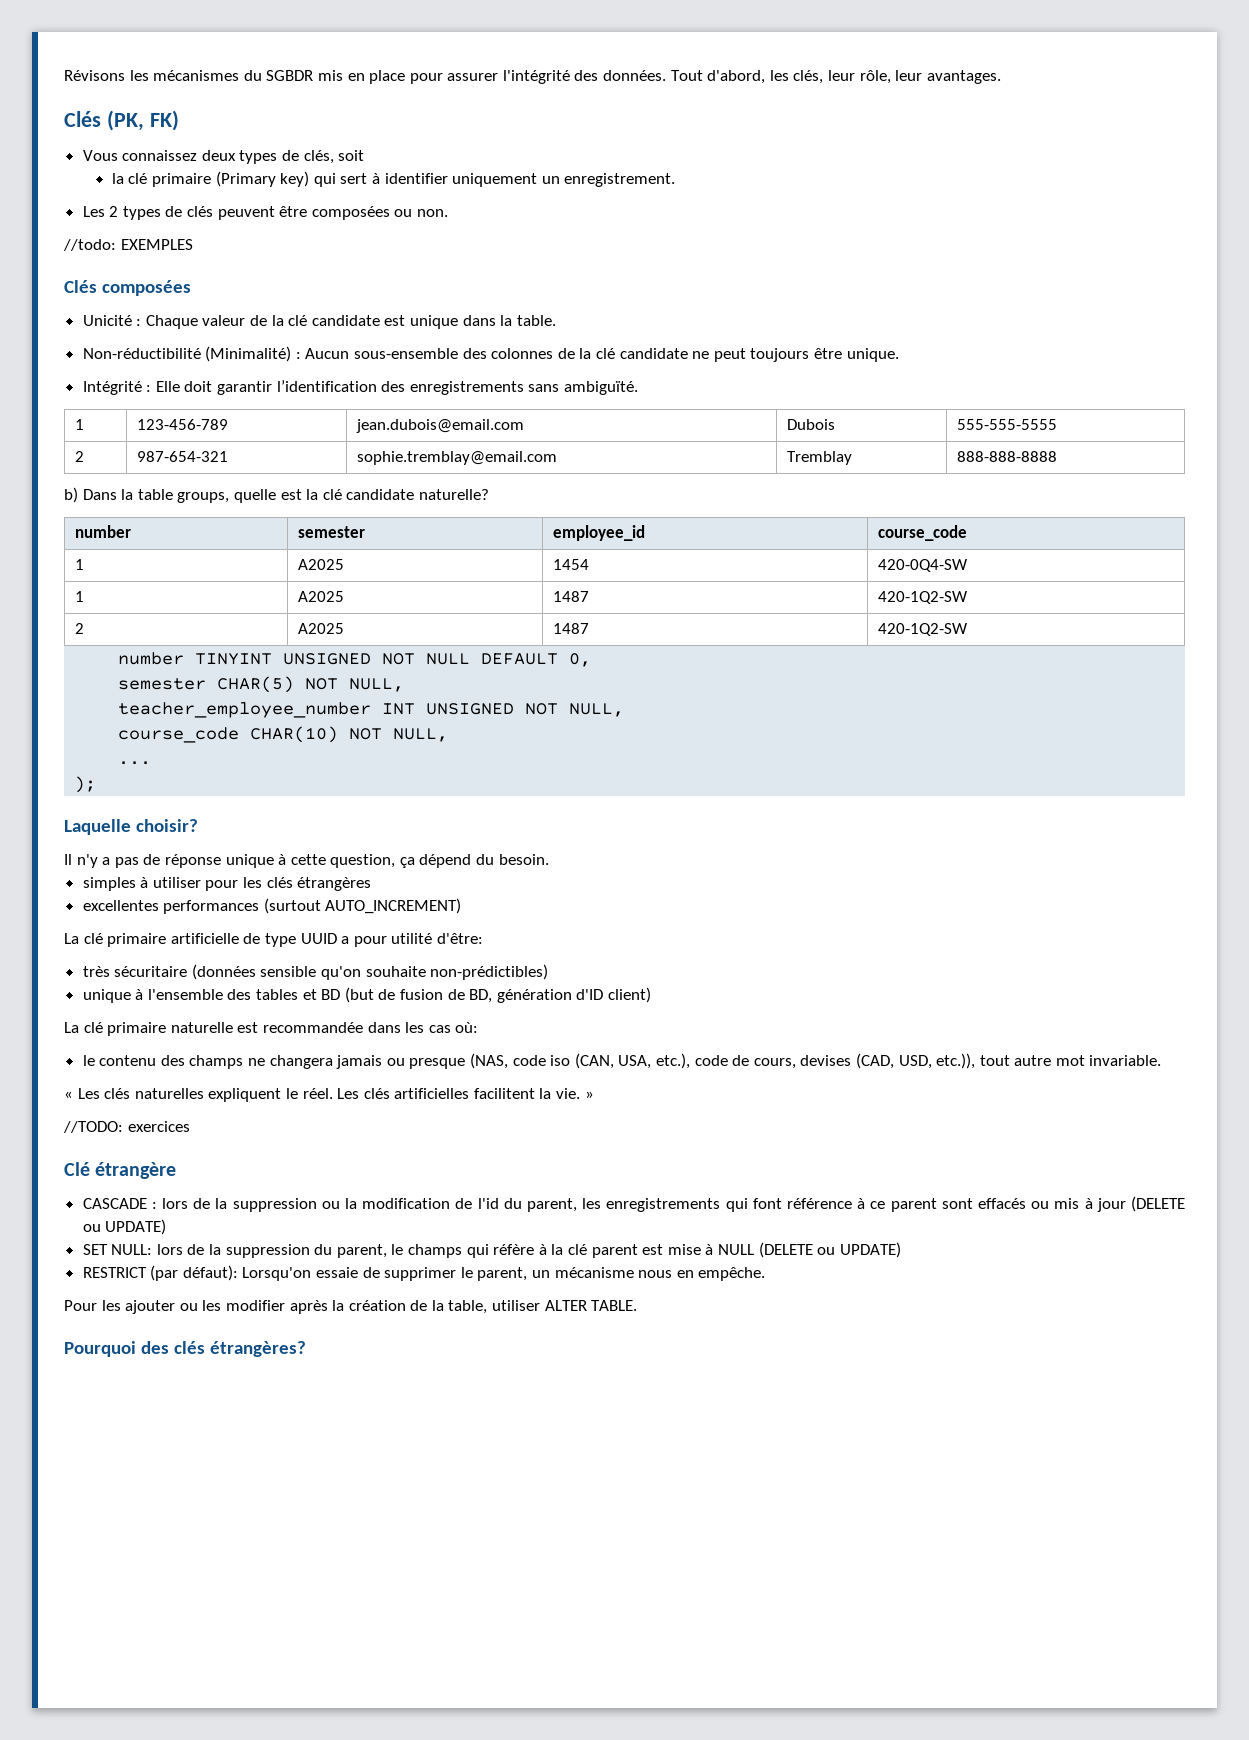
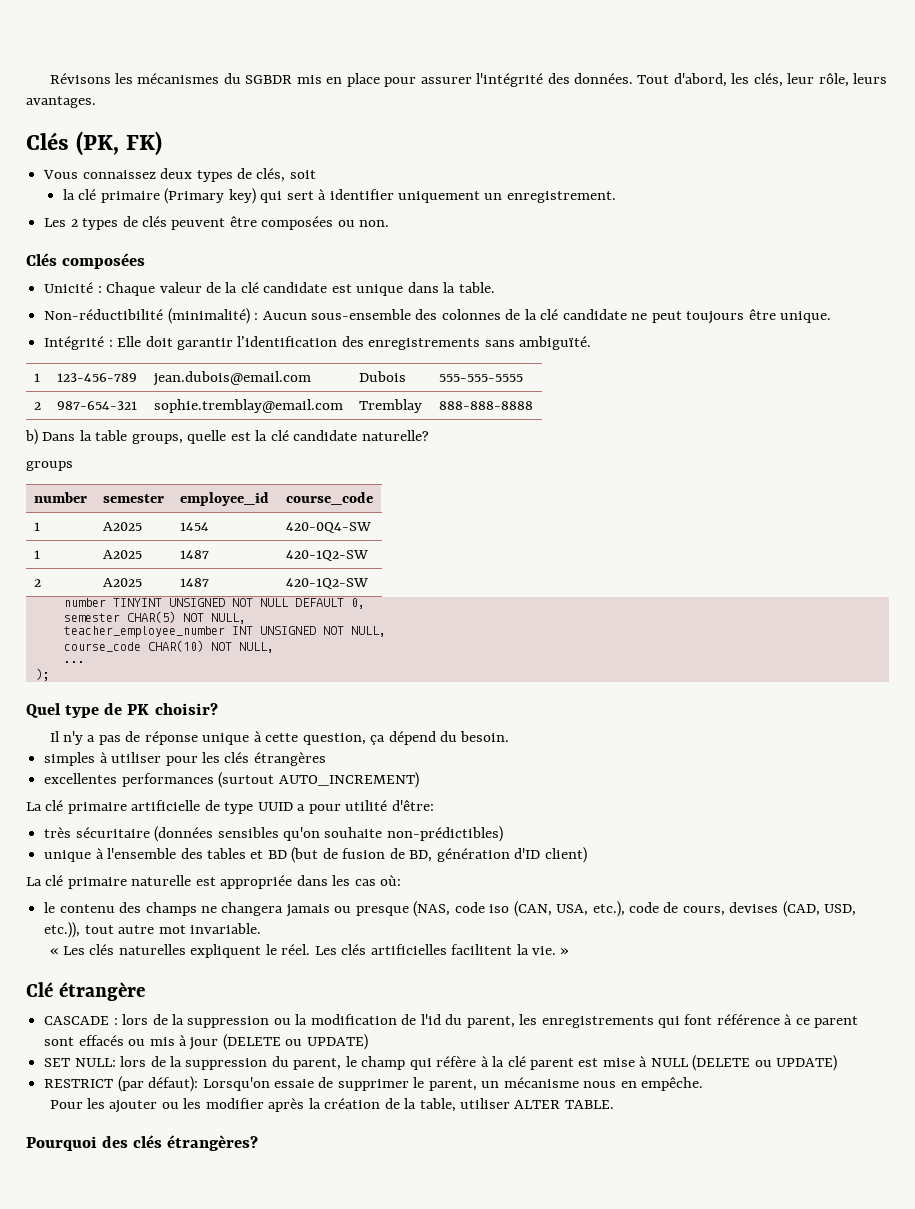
[895,70,923,81] leur -> [853,73,888,84] leurs
[63,239,193,251] // //todo: EXEMPLES -> (390, 223) none
[205,346,292,362] (Minimalité) -> [167,308,250,324] (minimalité)
(489, 494) none -> [26,461,73,471] // groups
[64,819,131,835] Laquelle -> [26,703,150,718] Quel type de PK
[260,966,317,977] sensible -> [217,827,279,838] sensibles
[262,1022,363,1033] recommandée -> [220,875,293,889] appropriée
[63,1121,190,1133] // //TODO: exercices -> (570, 951) none
[408,1244,463,1258] champs -> [361,1056,406,1070] champ

